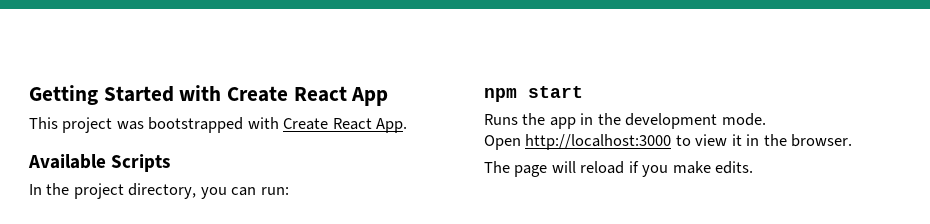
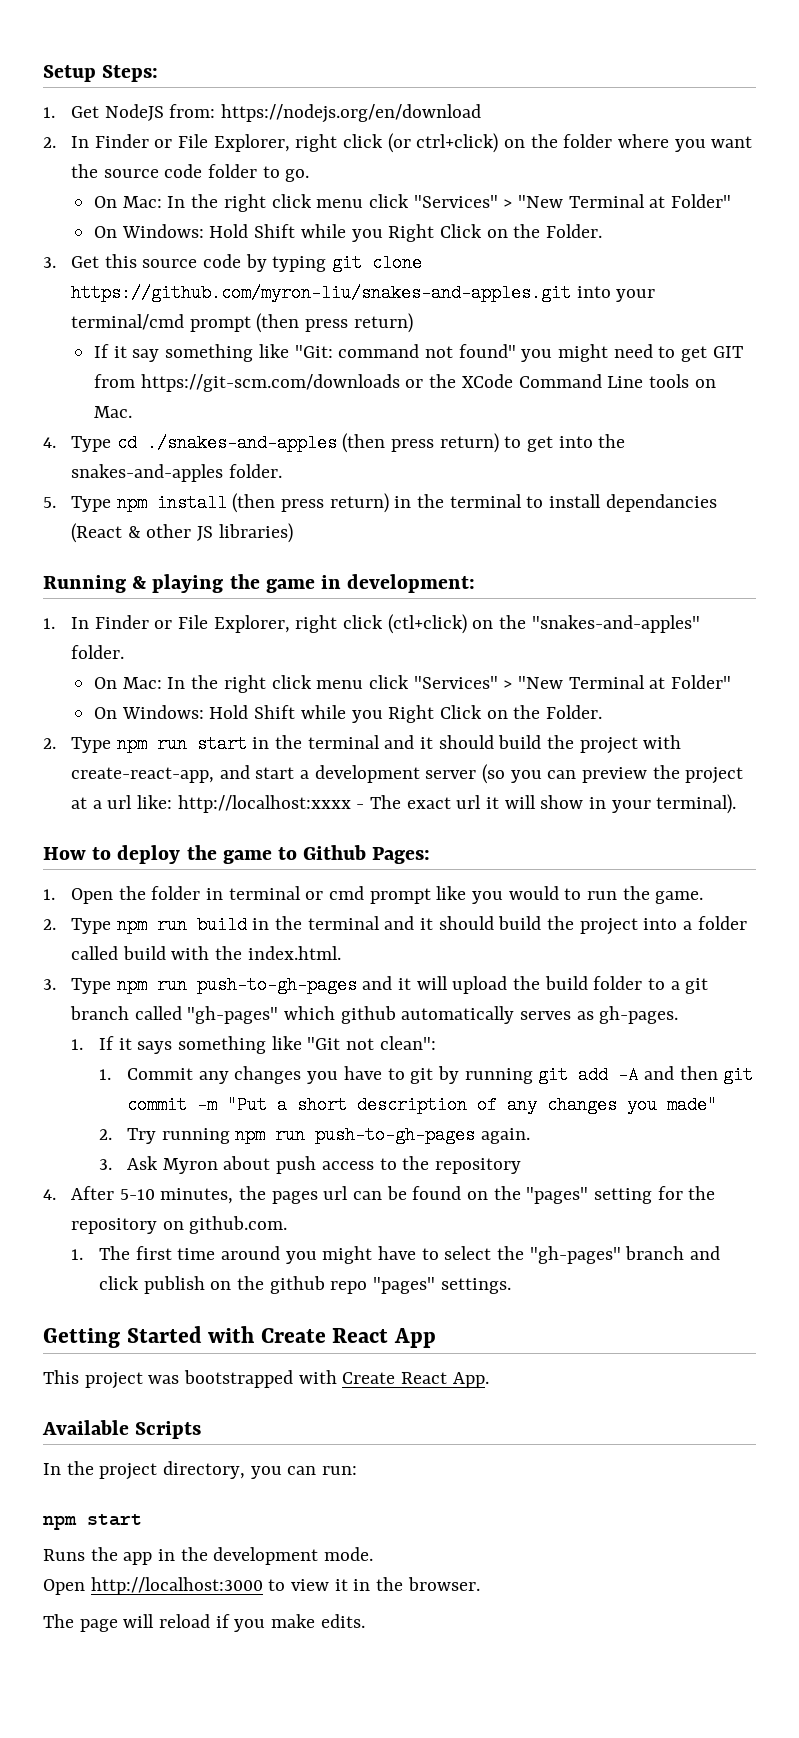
(29, 95) none -> [43,65,159,82] [43,104,482,123] [43,133,753,153] [71,164,310,182] [94,194,731,212] [94,224,602,242] [43,254,423,272] [71,284,656,302] [71,313,413,333] [94,344,743,362] [94,374,716,392] [94,406,133,418] [43,433,626,453] [71,464,282,482] [43,493,717,513] [71,523,293,543] [43,574,476,593] [43,614,700,634] [71,645,125,659] [94,675,731,693] [94,705,602,723] [43,735,682,754] [71,764,744,784] [71,794,737,814] [43,845,431,864] [43,886,704,904] [43,916,747,935] [71,946,341,960] [43,976,709,994] [70,1006,679,1024] [71,1036,436,1054] [99,1066,754,1084] [127,1096,718,1114] [99,1126,531,1144] [99,1156,521,1174] [43,1186,716,1204] [71,1216,288,1234] [71,1246,721,1264] [99,1276,511,1294] Setup Steps: // 1. Get NodeJS from: https://nodejs.org/en/download // 2. In Finder or File Explorer, right click (or ctrl+click) on the folder where you want the source code folder to go. // On Mac: In the right click menu click "Services" > "New Terminal at Folder" // On Windows: Hold Shift while you Right Click on the Folder. // 3. Get this source code by typing git clone https://github.com/myron-liu/snakes-and-apples.git into your terminal/cmd prompt (then press return) // If it say something like "Git: command not found" you might need to get GIT from https://git-scm.com/downloads or the XCode Command Line tools on Mac. // 4. Type cd ./snakes-and-apples (then press return) to get into the snakes-and-apples folder. // 5. Type npm install (then press return) in the terminal to install dependancies (React & other JS libraries) // Running & playing the game in development: // 1. In Finder or File Explorer, right click (ctl+click) on the "snakes-and-apples" folder. // On Mac: In the right click menu click "Services" > "New Terminal at Folder" // On Windows: Hold Shift while you Right Click on the Folder. // 2. Type npm run start in the terminal and it should build the project with create-react-app, and start a development server (so you can preview the project at a url like: http://localhost:xxxx - The exact url it will show in your terminal). // How to deploy the game to Github Pages: // 1. Open the folder in terminal or cmd prompt like you would to run the game. // 2. Type npm run build in the terminal and it should build the project into a folder called build with the index.html. // 3. Type npm run push-to-gh-pages and it will upload the build folder to a git branch called "gh-pages" which github automatically serves as gh-pages. // 1. If it says something like "Git not clean": // 1. Commit any changes you have to git by running git add -A and then git commit -m "Put a short description of any changes you made" // 2. Try running npm run push-to-gh-pages again. // 3. Ask Myron about push access to the repository // 4. After 5-10 minutes, the pages url can be found on the "pages" setting for the repository on github.com. // 1. The first time around you might have to select the "gh-pages" branch and click publish on the github repo "pages" settings. //

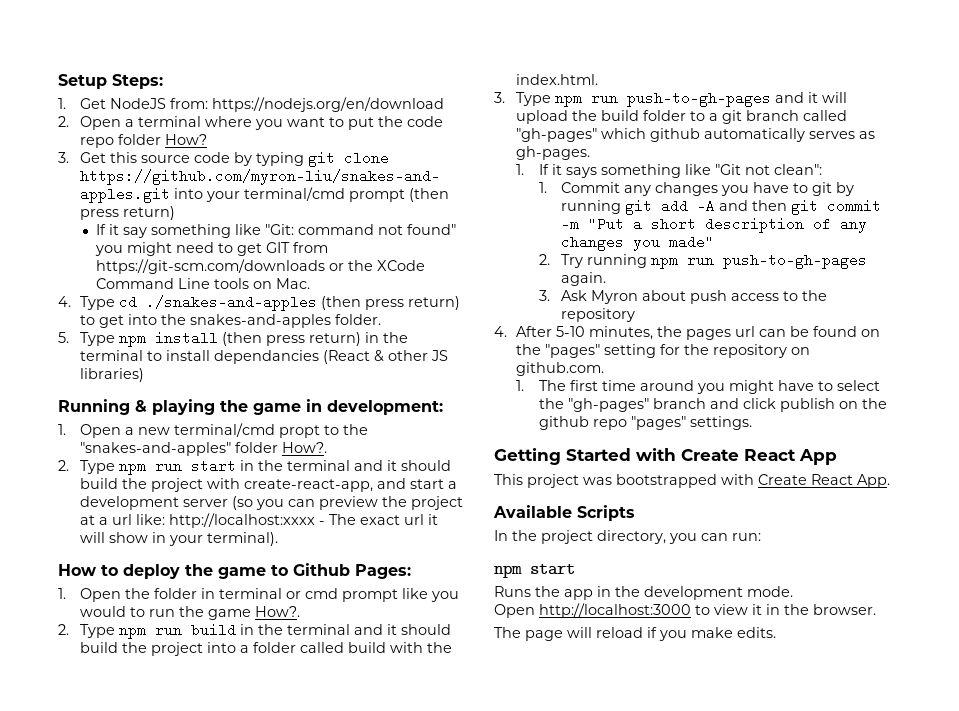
[71,133,753,153] [71,164,310,182] [94,194,731,212] [94,224,602,242] In Finder or File Explorer, right click (or ctrl+click) on the folder where you want the source code folder to go. // On Mac: In the right click menu click "Services" > "New Terminal at Folder" // On Windows: Hold Shift while you Right Click on the Folder. -> [80,116,444,130] [80,134,208,148] Open a terminal where you want to put the code repo folder How?
[71,614,700,634] [71,645,125,659] [94,675,731,693] [94,705,602,723] In Finder or File Explorer, right click (ctl+click) on the "snakes-and-apples" folder. // On Mac: In the right click menu click "Services" > "New Terminal at Folder" // On Windows: Hold Shift while you Right Click on the Folder. -> [80,423,369,438] [80,442,328,456] Open a new terminal/cmd propt to the "snakes-and-apples" folder How?.
[655,891,704,904] game. -> [208,606,301,620] game How?.

